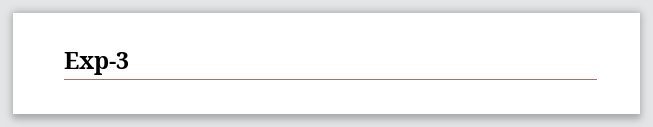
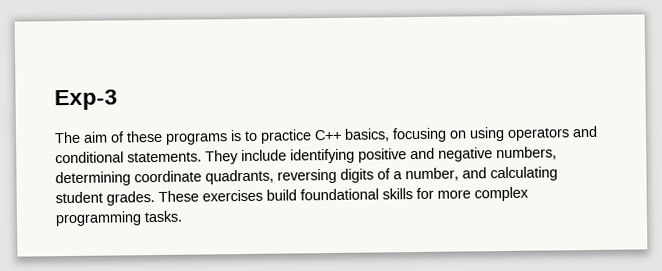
(129, 63) none -> [54,125,598,145] [55,146,557,165] [55,166,558,187] [55,186,529,206] [55,210,182,227] // The aim of these programs is to practice C++ basics, focusing on using operators and conditional statements. They include identifying positive and negative numbers, determining coordinate quadrants, reversing digits of a number, and calculating student grades. These exercises build foundational skills for more complex programming tasks.

